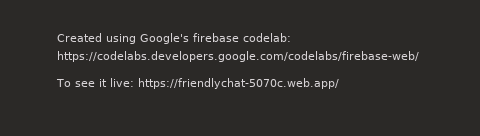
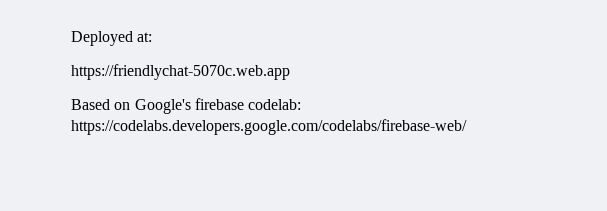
[57,33,136,44] Created using -> [71,31,153,46] [71,64,290,80] [71,99,131,110] Deployed at: // https://friendlychat-5070c.web.app // Based on
[56,78,339,89] // To see it live: https://friendlychat-5070c.web.app/ -> (467, 127) none

